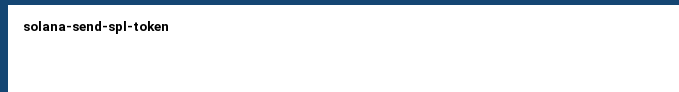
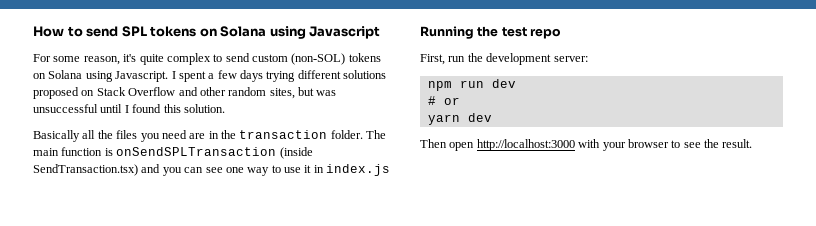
[23,21,169,34] solana-send-spl-token -> [33,26,381,39] [33,53,381,65] [33,70,387,82] [33,87,337,99] [33,104,225,113] [33,130,387,142] [33,147,313,159] [33,164,391,176] [420,26,562,39] [420,53,588,65] [427,79,516,91] [427,96,460,105] [427,113,492,125] [420,139,753,151] How to send SPL tokens on Solana using Javascript // For some reason, it's quite complex to send custom (non-SOL) tokens on Solana using Javascript. I spent a few days trying different solutions proposed on Stack Overflow and other random sites, but was unsuccessful until I found this solution. // Basically all the files you need are in the transaction folder. The main function is onSendSPLTransaction (inside SendTransaction.tsx) and you can see one way to use it in index.js // Running the test repo // First, run the development server: // npm run dev // # or // yarn dev // Then open http://localhost:3000 with your browser to see the result.

